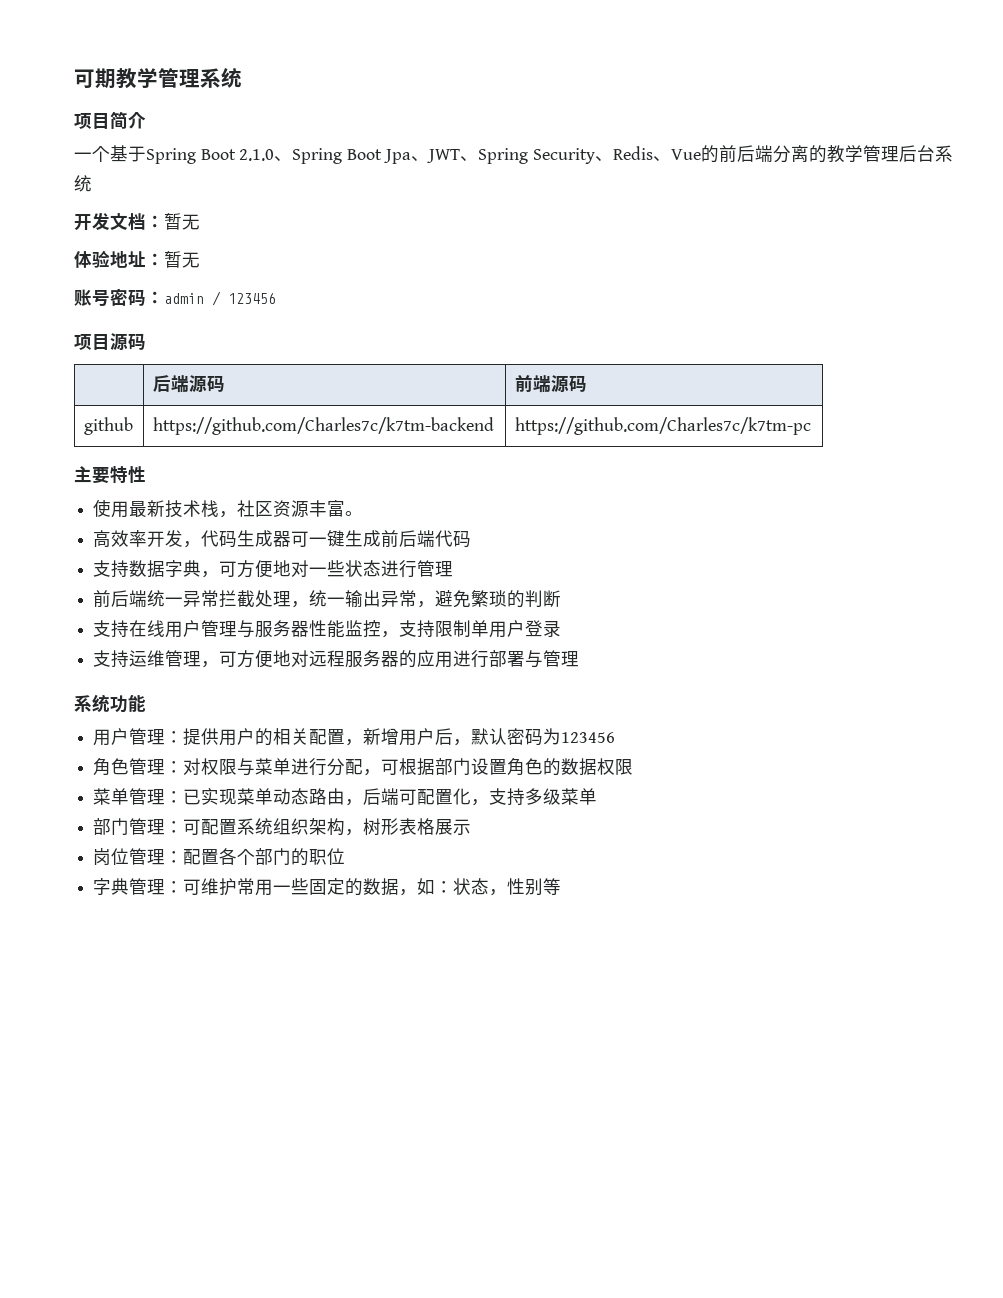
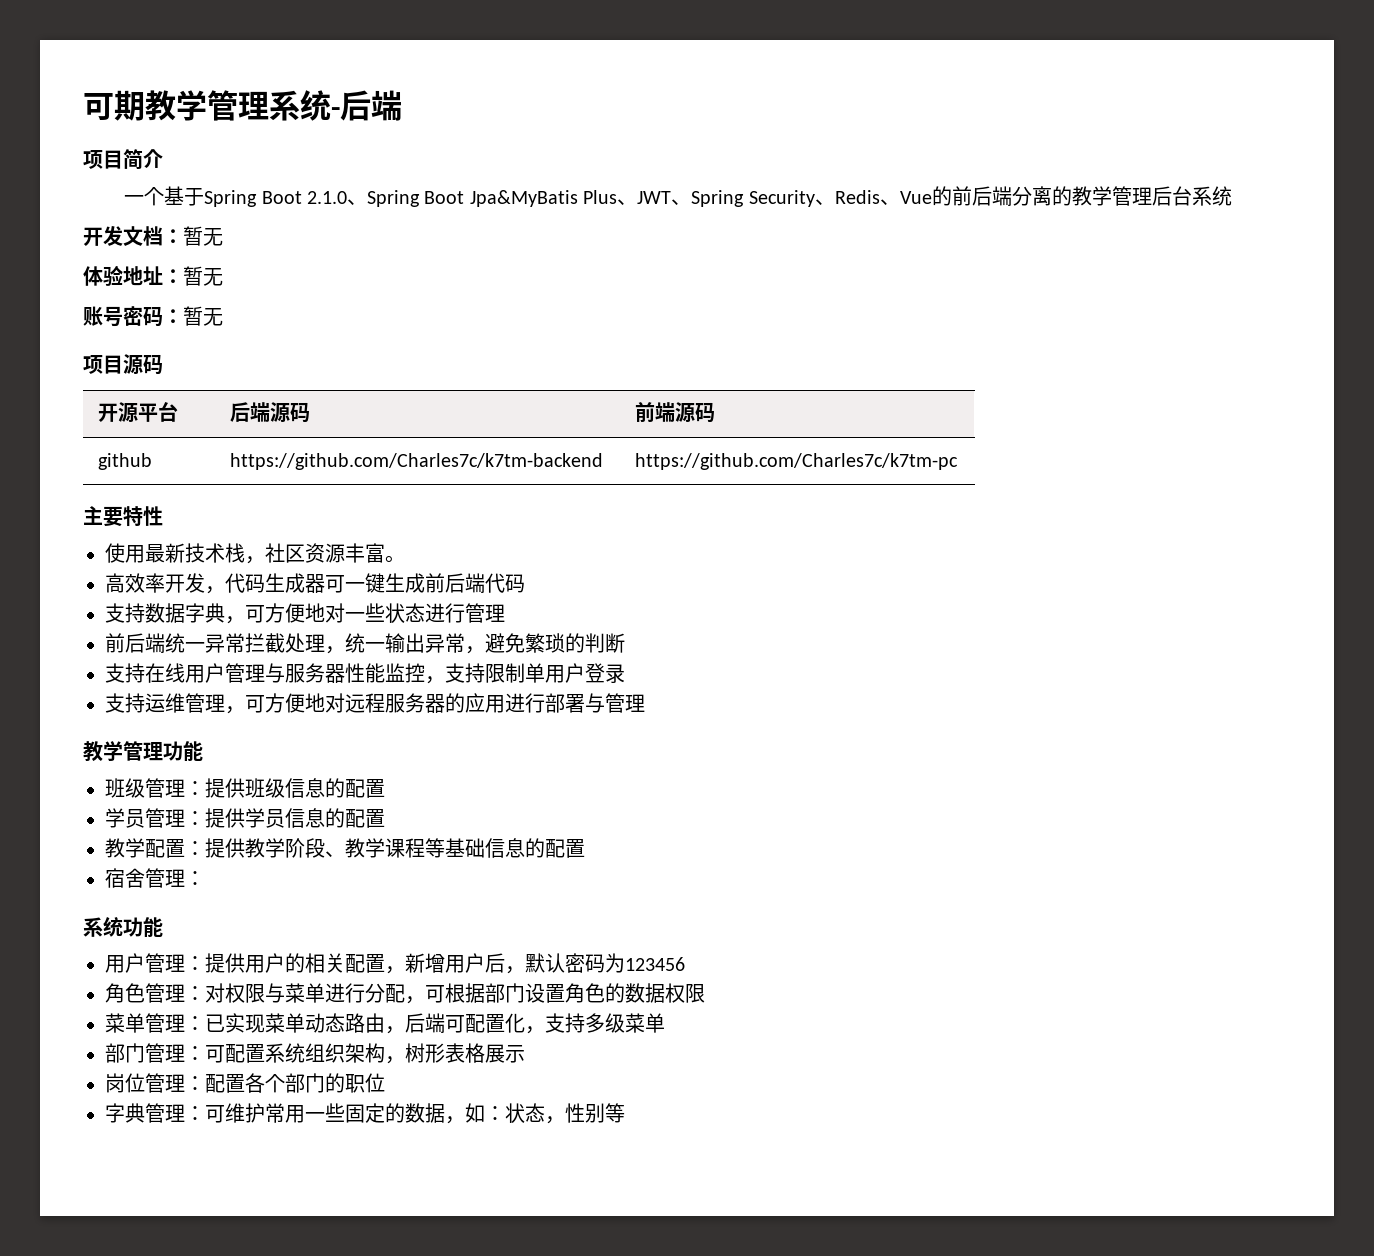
(242, 77) none -> [331,90,402,121] -后端
[383,149,411,164] Jpa -> [469,190,618,207] Jpa&MyBatis Plus
[164,291,276,306] admin / 123456 -> [183,306,223,326] 暂无
(146, 341) none -> [98,402,179,423] 开源平台
(580, 659) none -> [83,741,203,762] [105,778,385,798] [105,808,385,828] [105,838,585,858] [105,868,205,888] // 教学管理功能 // 班级管理：提供班级信息的配置 // 学员管理：提供学员信息的配置 // 教学配置：提供教学阶段、教学课程等基础信息的配置 // 宿舍管理：

